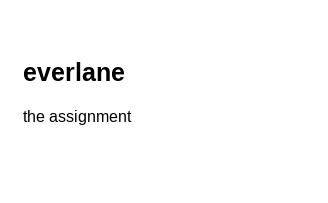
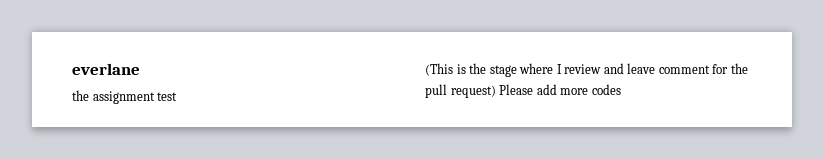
(133, 117) none -> [157,92,178,101] [425,63,748,77] [425,84,621,98] test // (This is the stage where I review and leave comment for the pull request) Please add more codes

